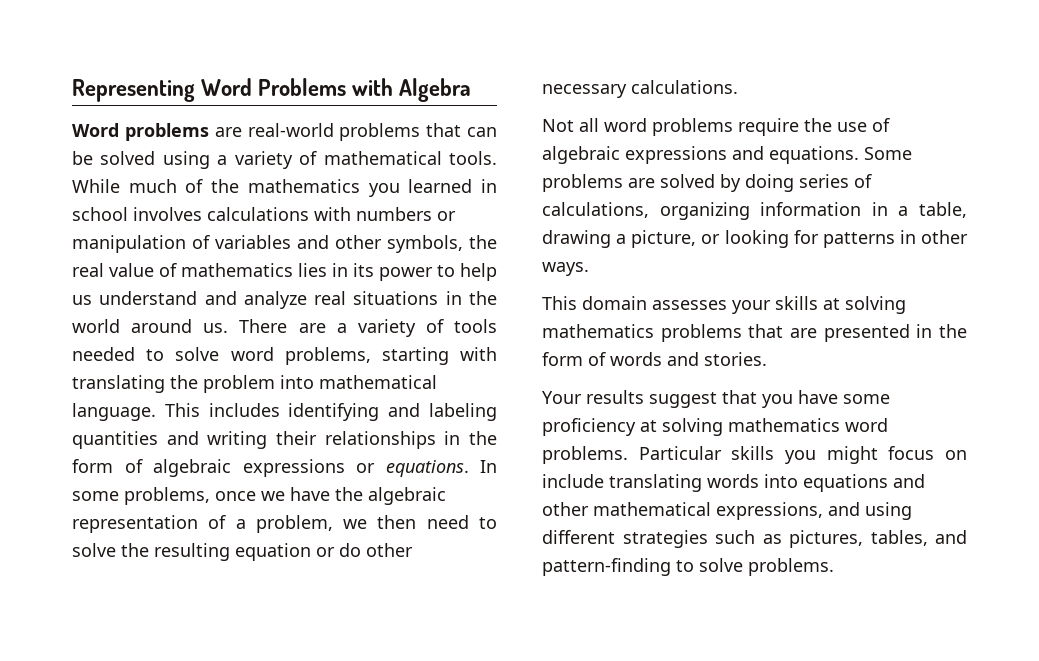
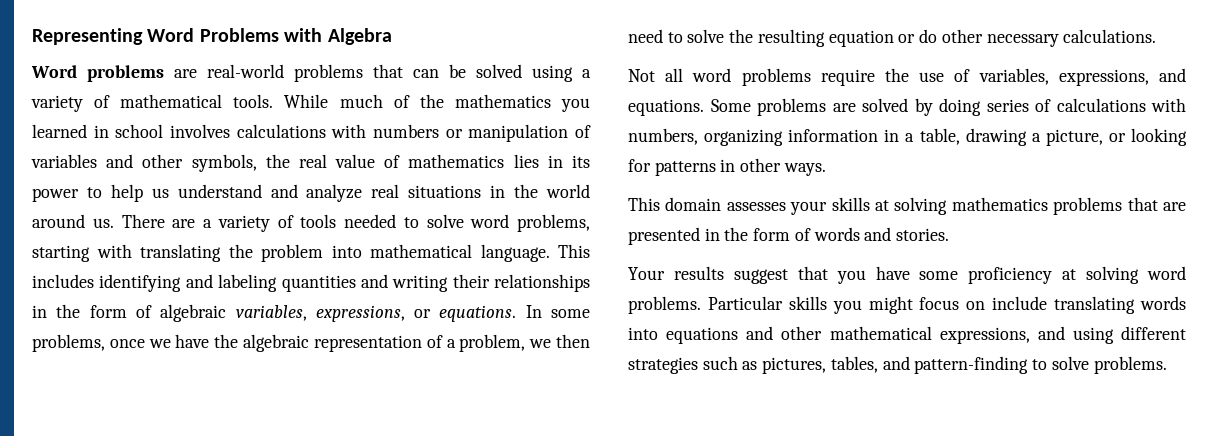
[242,459,345,477] expressions -> [235,305,405,322] variables, expressions,
[542,146,727,164] algebraic expressions -> [978,68,1149,86] variables, expressions,
[542,202,649,218] calculations, -> [1056,98,1186,112] [628,128,698,145] calculations with numbers,
[728,418,840,432] mathematics -> (1140, 275) none

